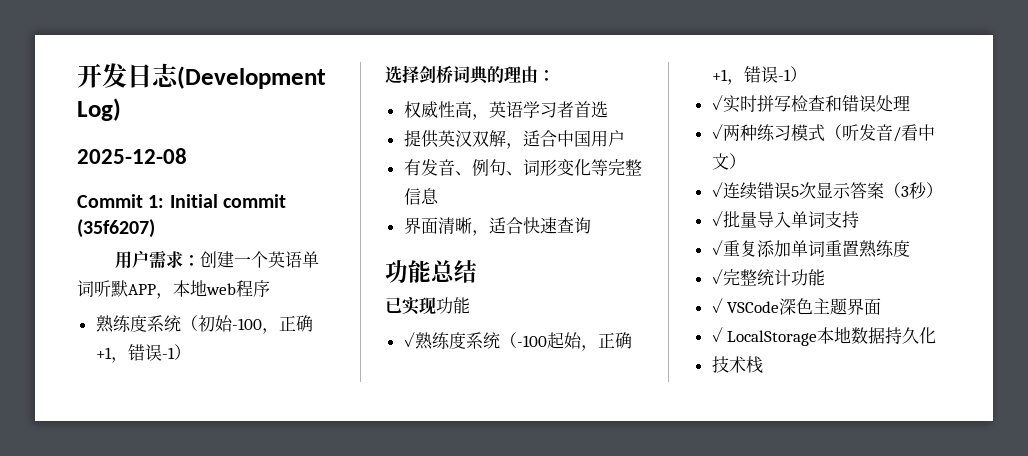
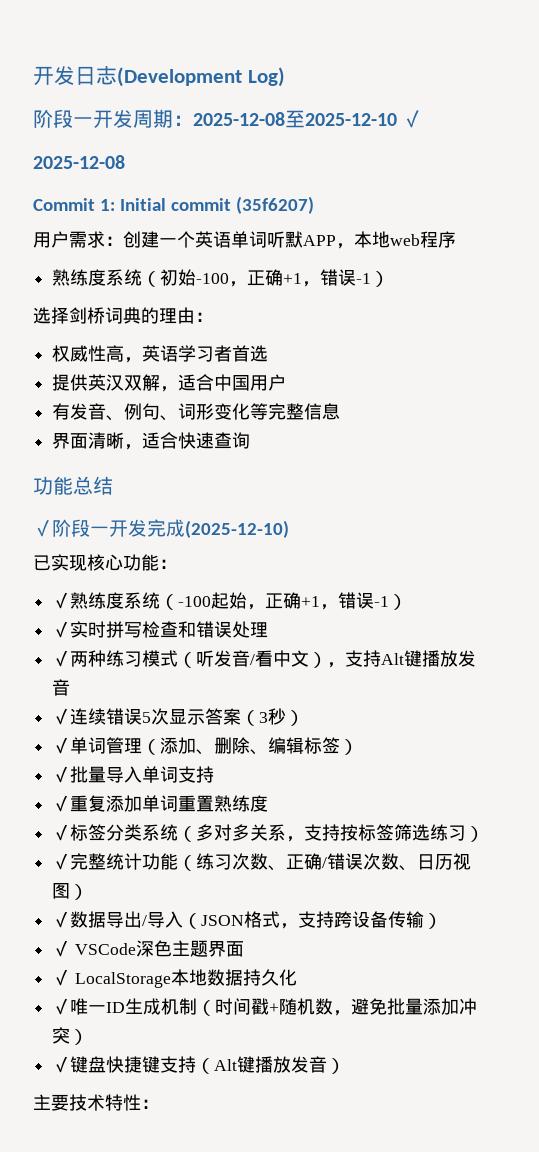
(121, 109) none -> [33,109,423,128] // 阶段一开发周期：2025-12-08至2025-12-10 ✓
(477, 271) none -> [33,519,289,538] // ✓阶段一开发完成(2025-12-10)
[436,297,470,314] 功能 -> [87,554,177,571] 核心功能：
(746, 161) none -> [327,650,477,668] [52,679,71,696] ，支持Alt键播放发音
(943, 190) none -> [52,737,359,755] // ✓单词管理（添加、删除、编辑标签）
[722,269,825,286] 完整统计功能 -> [70,824,485,842] [52,853,472,871] [52,883,89,900] [52,911,443,929] 标签分类系统（多对多关系，支持按标签筛选练习） // ✓完整统计功能（练习次数、正确/错误次数、日历视图） // ✓数据导出/导入（JSON格式，支持跨设备传输）
[711,356,763,373] 技术栈 -> [52,998,478,1016] [52,1027,89,1045] [52,1056,346,1074] [33,1094,159,1111] ✓唯一ID生成机制（时间戳+随机数，避免批量添加冲突） // ✓键盘快捷键支持（Alt键播放发音） // 主要技术特性：

